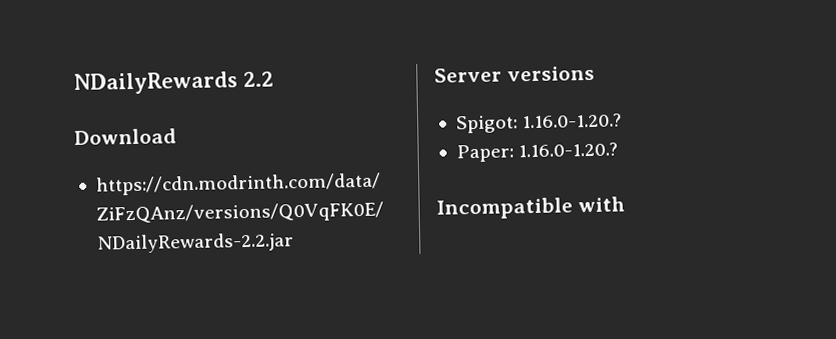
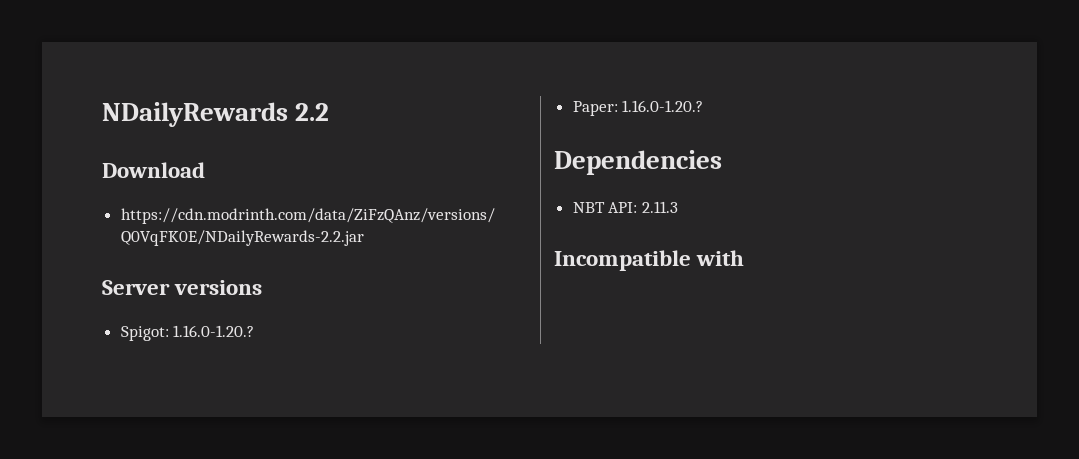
(619, 150) none -> [554,150,722,175] [572,201,678,213] // Dependencies // NBT API: 2.11.3

